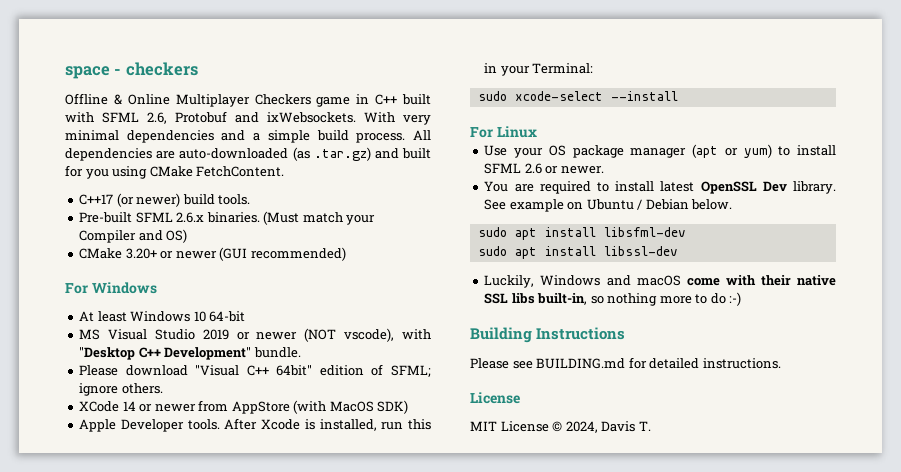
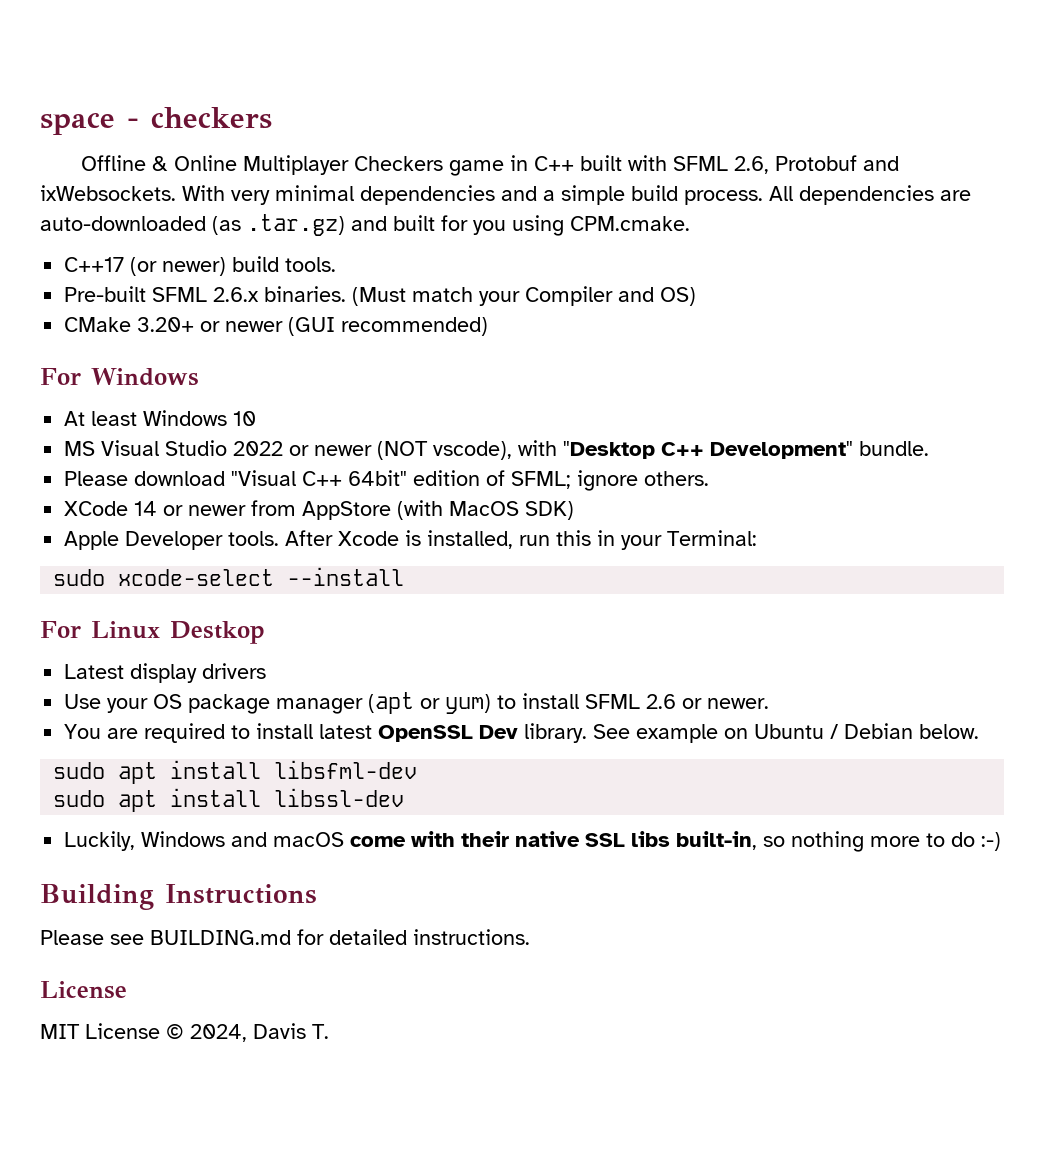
[149,166,285,177] CMake FetchContent. -> [570,216,690,231] CPM.cmake.
[209,311,246,322] 64-bit -> (257, 418) none
[202,329,229,340] 2019 -> [233,441,284,456] 2022
(537, 132) none -> [170,621,265,644] [64,663,267,683] Destkop // Latest display drivers

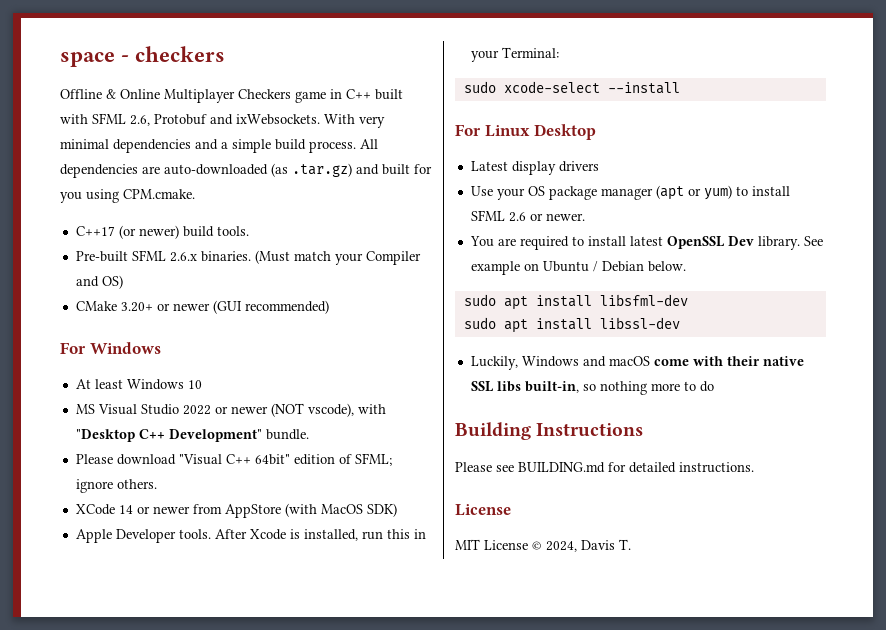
[170,621,265,644] Destkop -> [534,124,597,140] Desktop
[981,832,1002,851] :-) -> (714, 386) none

